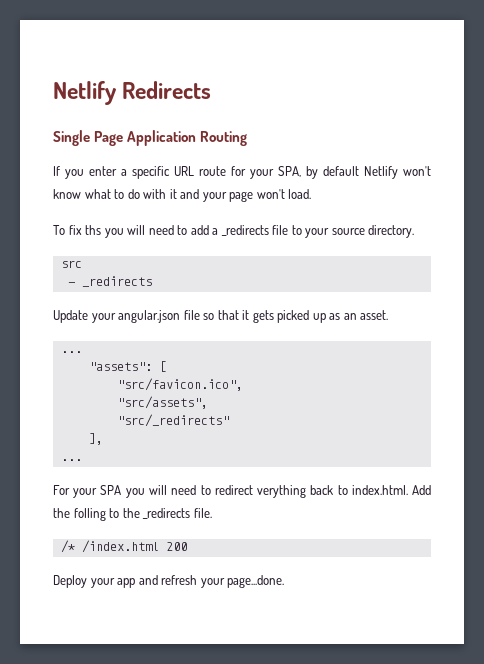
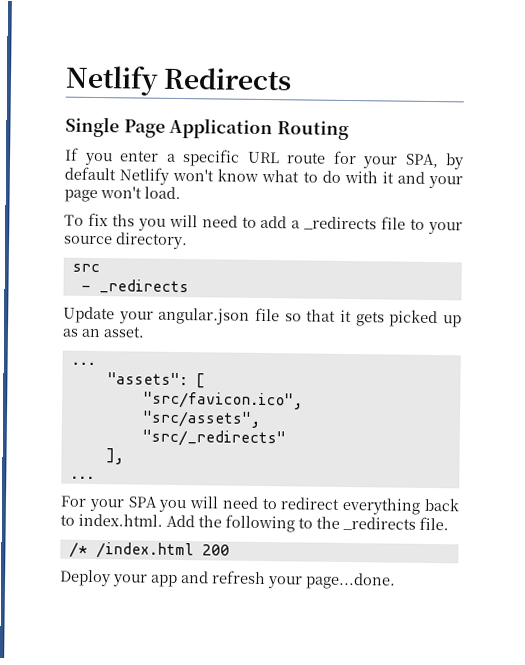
[256,485,306,498] verything -> [342,497,422,515] everything
[73,508,106,521] folling -> [225,514,295,533] following

